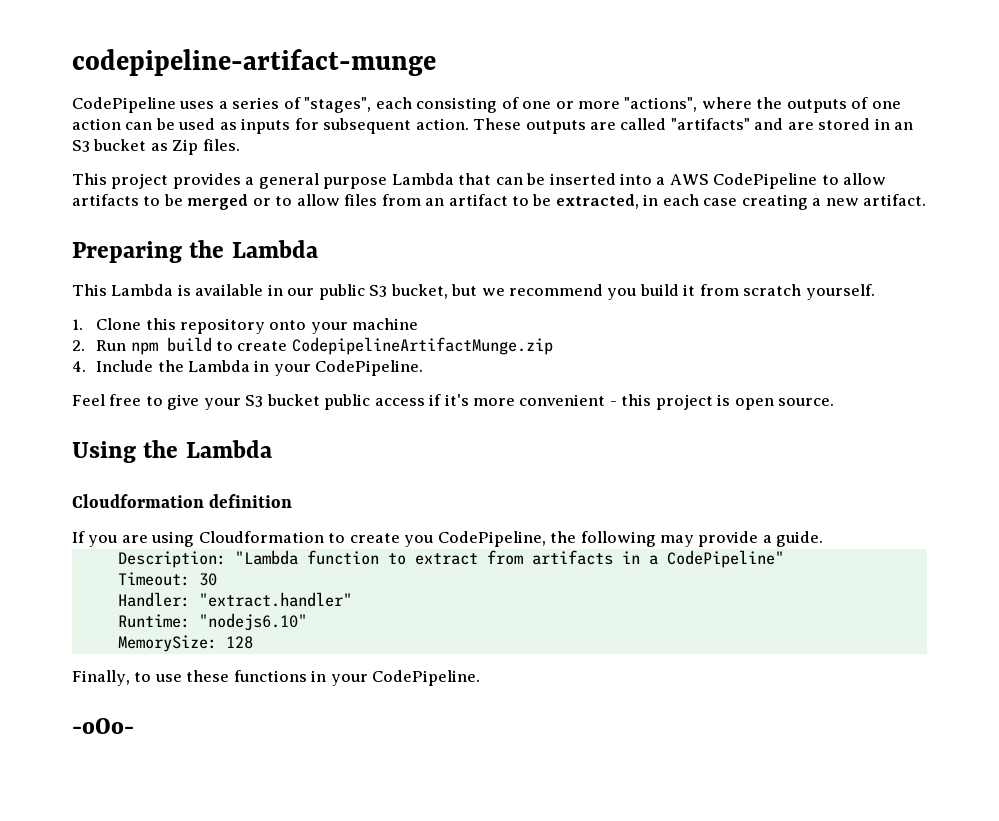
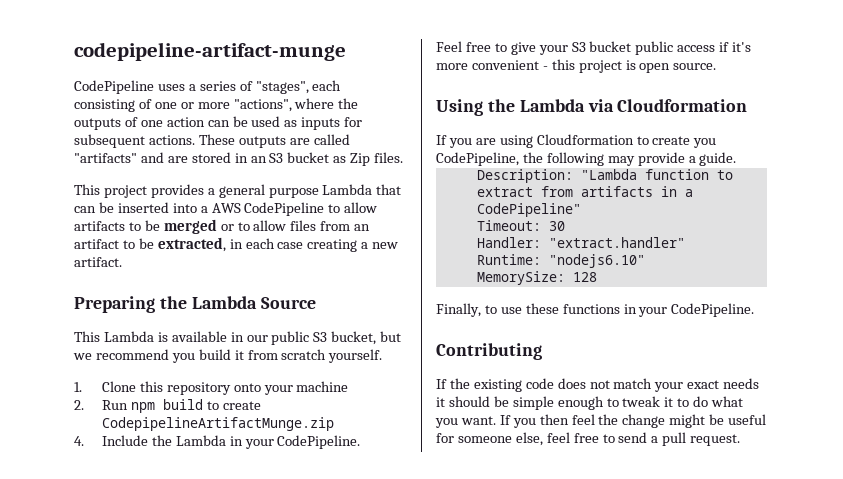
[415,118,469,130] action. -> [148,135,195,145] actions.
(318, 249) none -> [260,297,316,309] Source
[72,494,293,508] // Cloudformation definition -> [587,99,748,112] via Cloudformation
[72,718,134,734] -oOo- -> [436,343,542,360] [436,378,760,392] [436,396,744,410] [435,414,767,428] [436,432,741,446] Contributing // If the existing code does not match your exact needs it should be simple enough to tweak it to do what you want. If you then feel the change might be useful for someone else, feel free to send a pull request.

